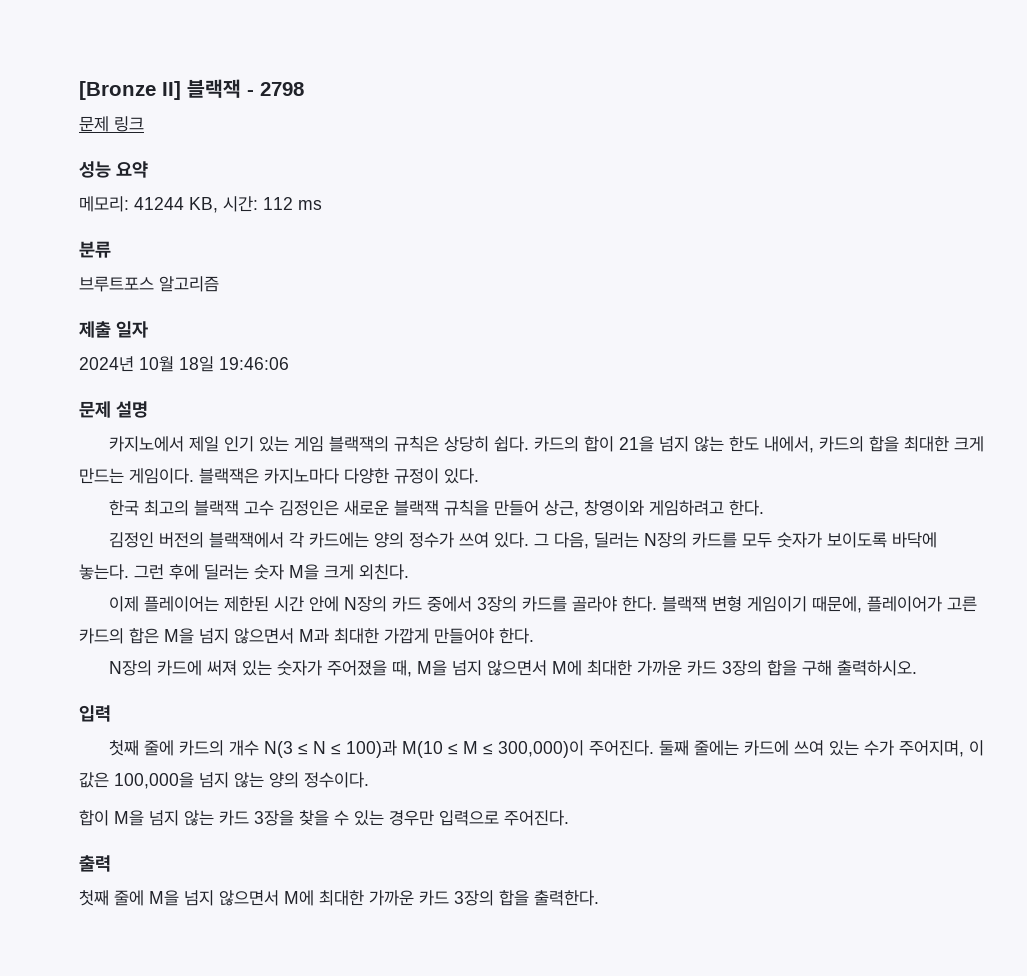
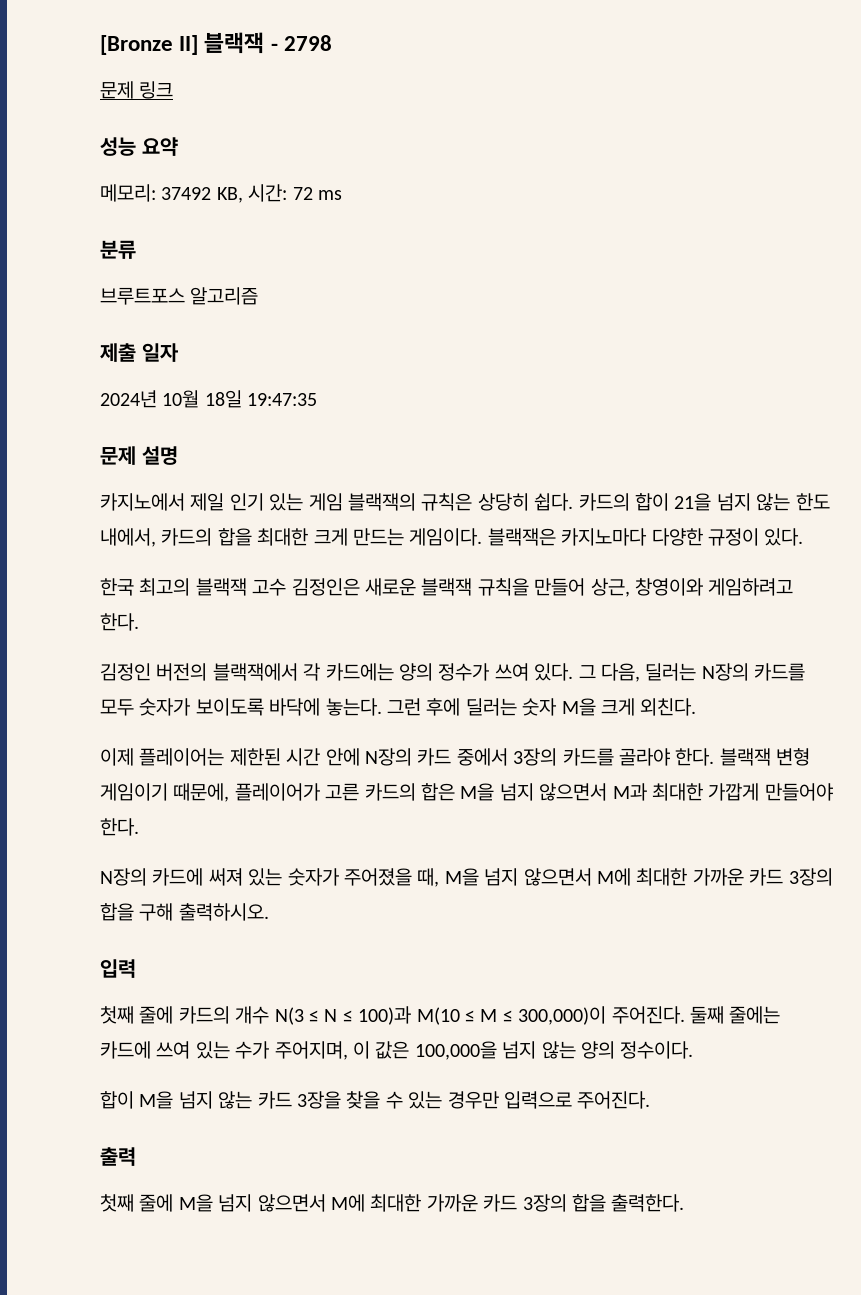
[134,197,184,210] 41244 -> [161,187,212,200] 37492
[263,197,293,210] 112 -> [292,187,313,200] 72
[219,357,289,370] 19:46:06 -> [247,393,318,406] 19:47:35

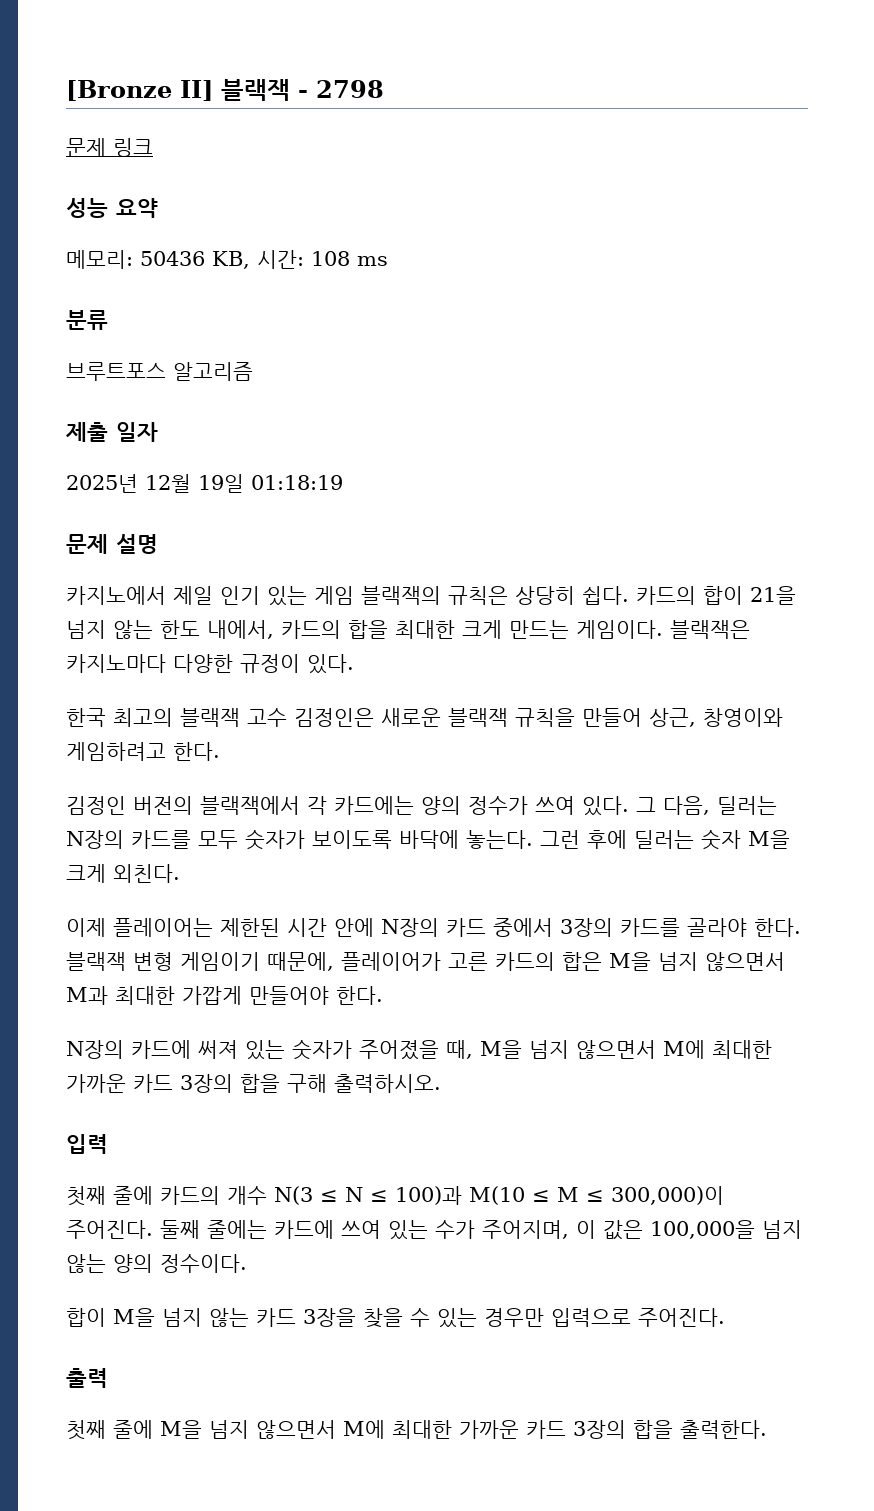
[161,187,212,200] 37492 -> [140,251,205,266] 50436
[292,187,313,200] 72 -> [311,251,350,266] 108
[100,390,318,408] 2024년 10월 18일 19:47:35 -> [66,474,343,493] 2025년 12월 19일 01:18:19

